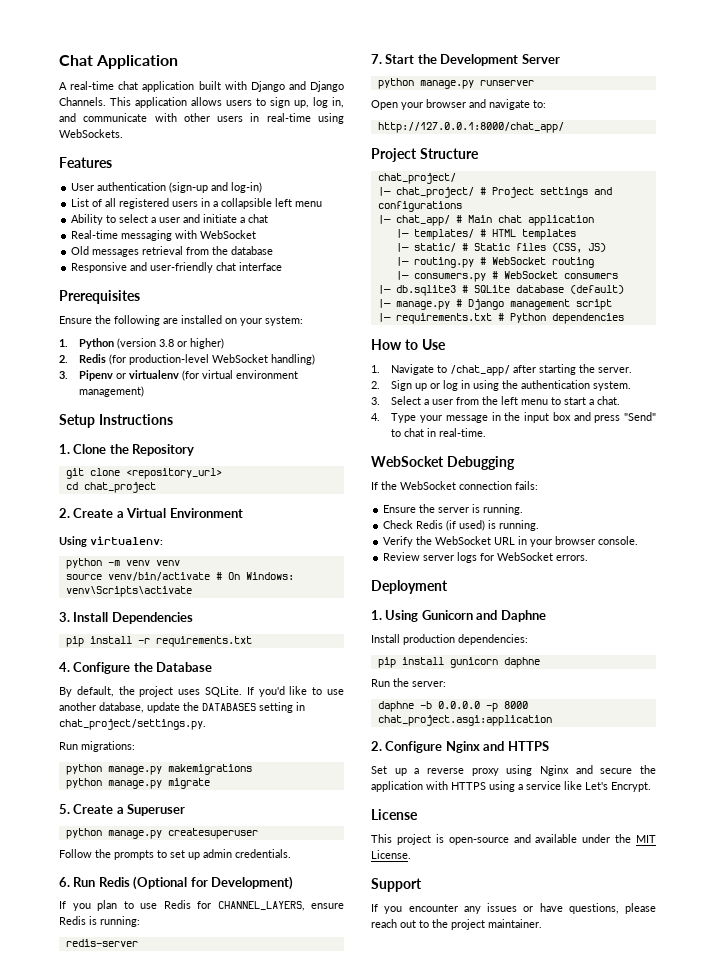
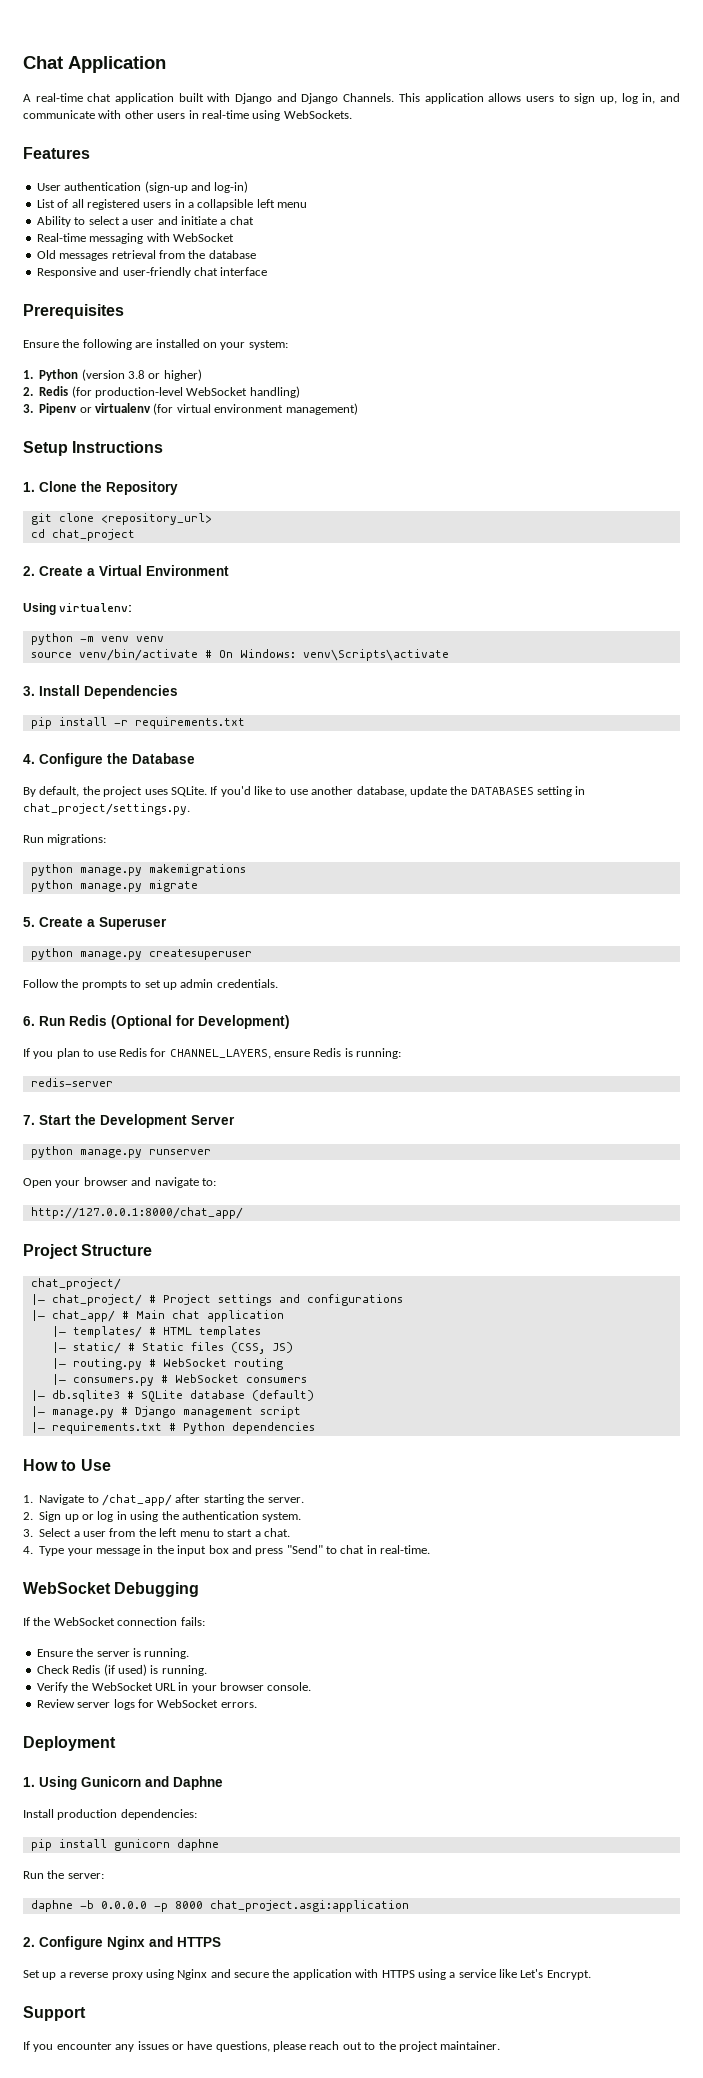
[371,809,418,820] [371,834,656,845] [371,850,411,859] // License // This project is open-source and available under the MIT License. -> (591, 1975) none

